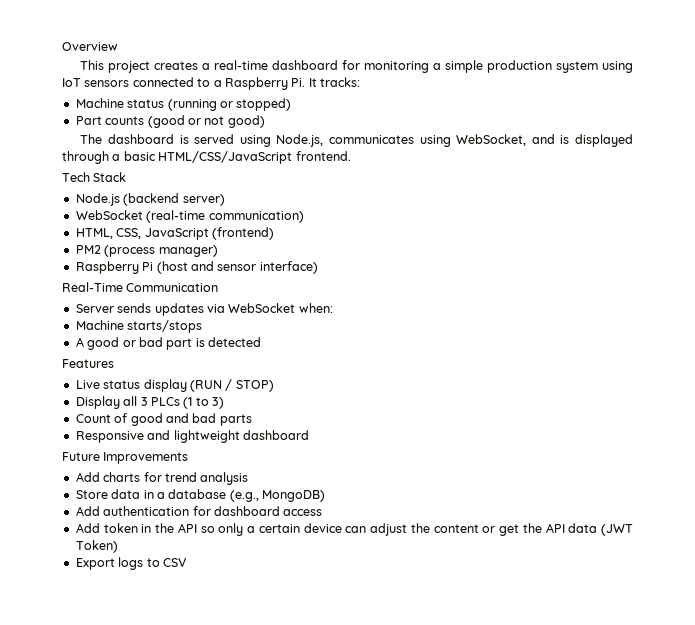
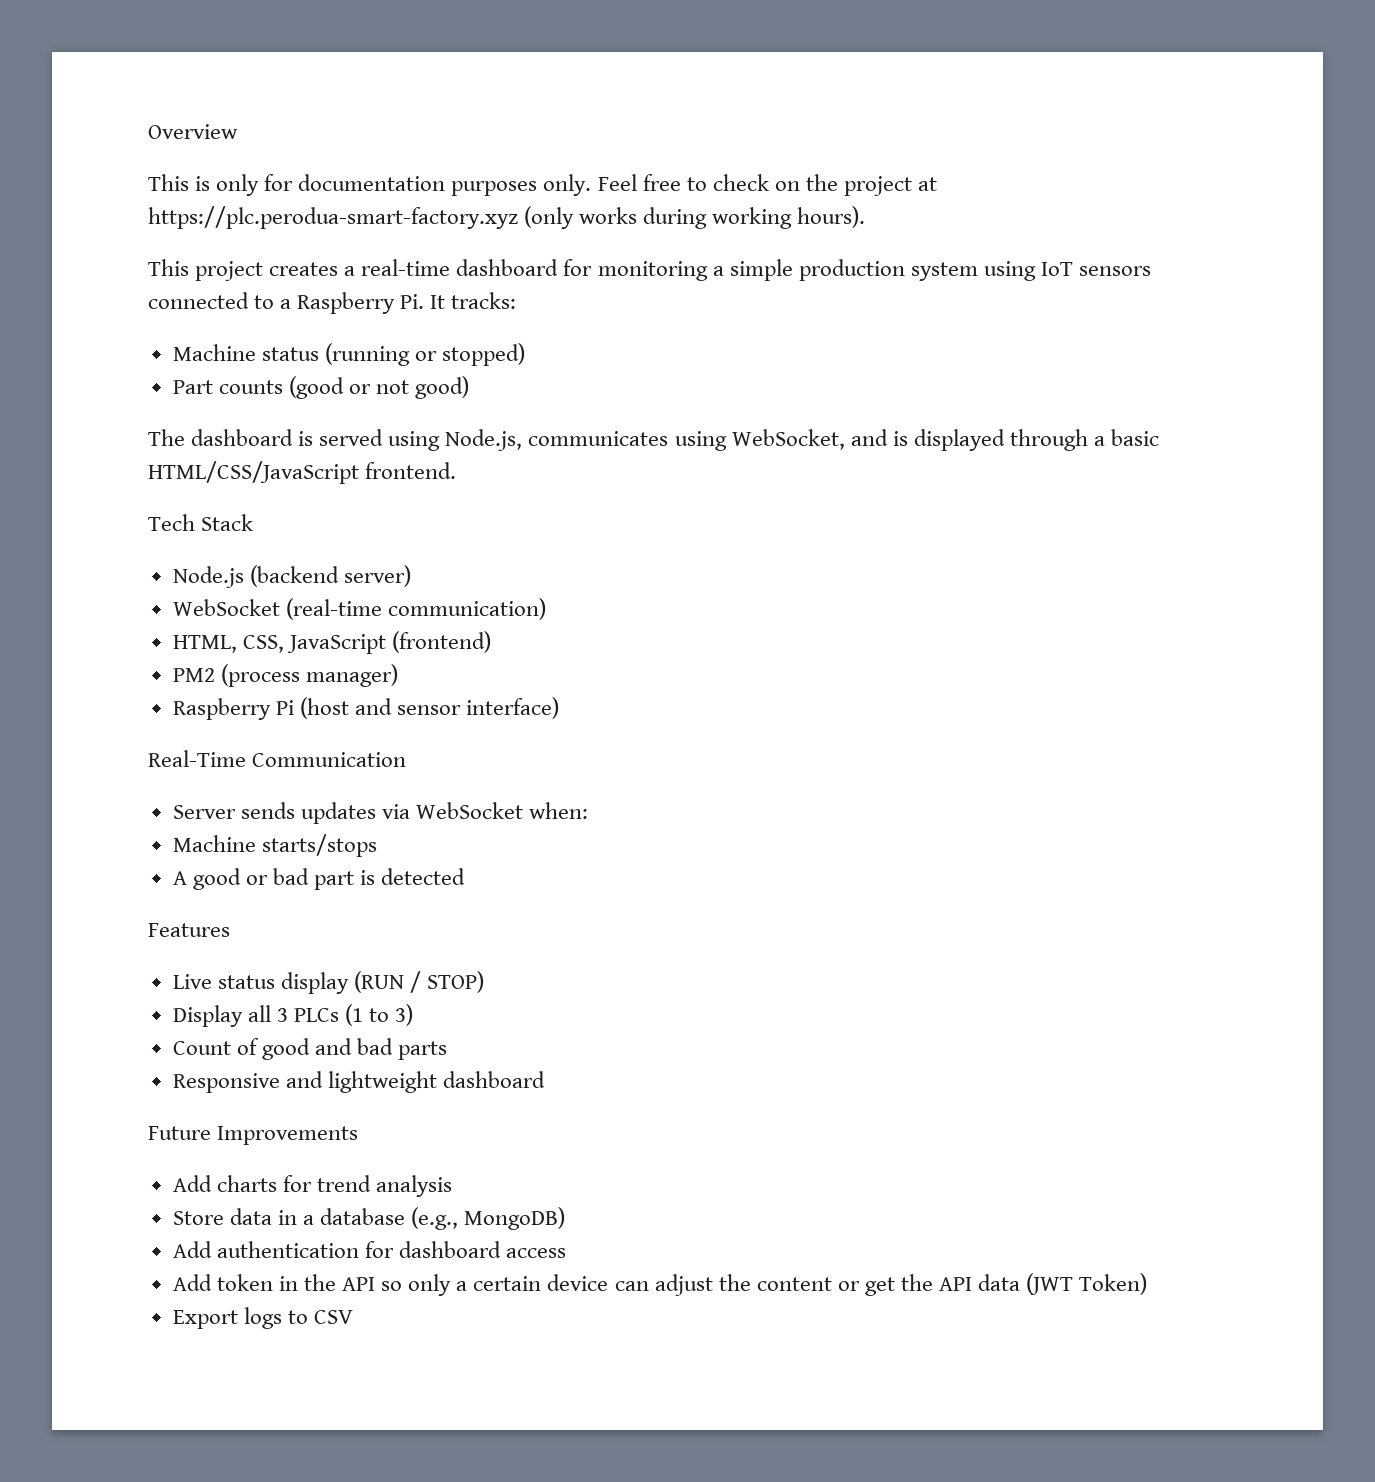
(118, 46) none -> [148,174,938,196] [148,206,866,229] // This is only for documentation purposes only. Feel free to check on the project at https://plc.perodua-smart-factory.xyz (only works during working hours).

